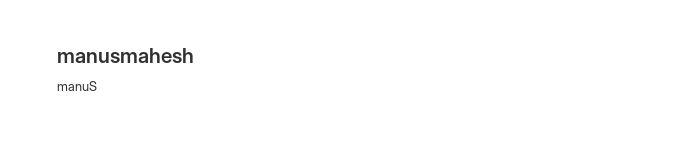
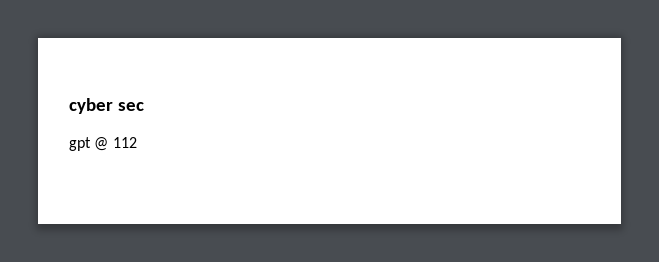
[57,48,194,63] [57,81,97,91] manusmahesh // manuS -> [69,98,144,114] [69,137,137,151] cyber sec // gpt @ 112

